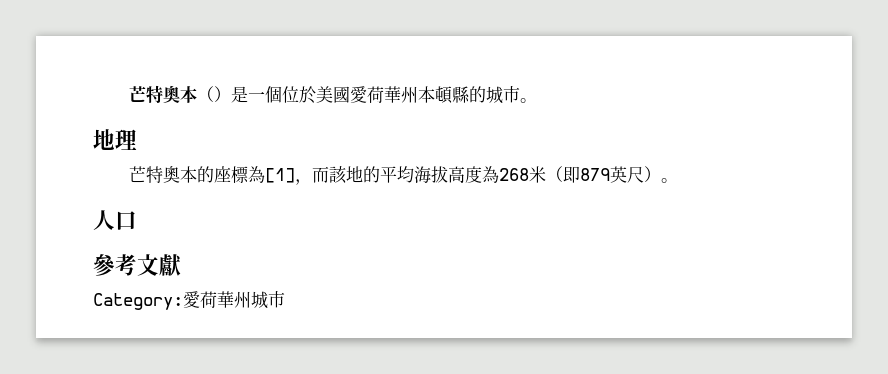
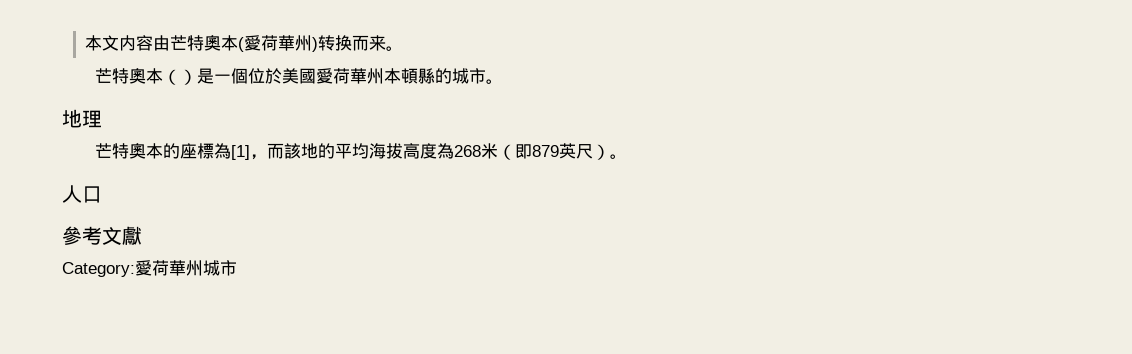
(129, 94) none -> [84,35,403,52] 本文内容由芒特奧本(愛荷華州)转换而来。 //

